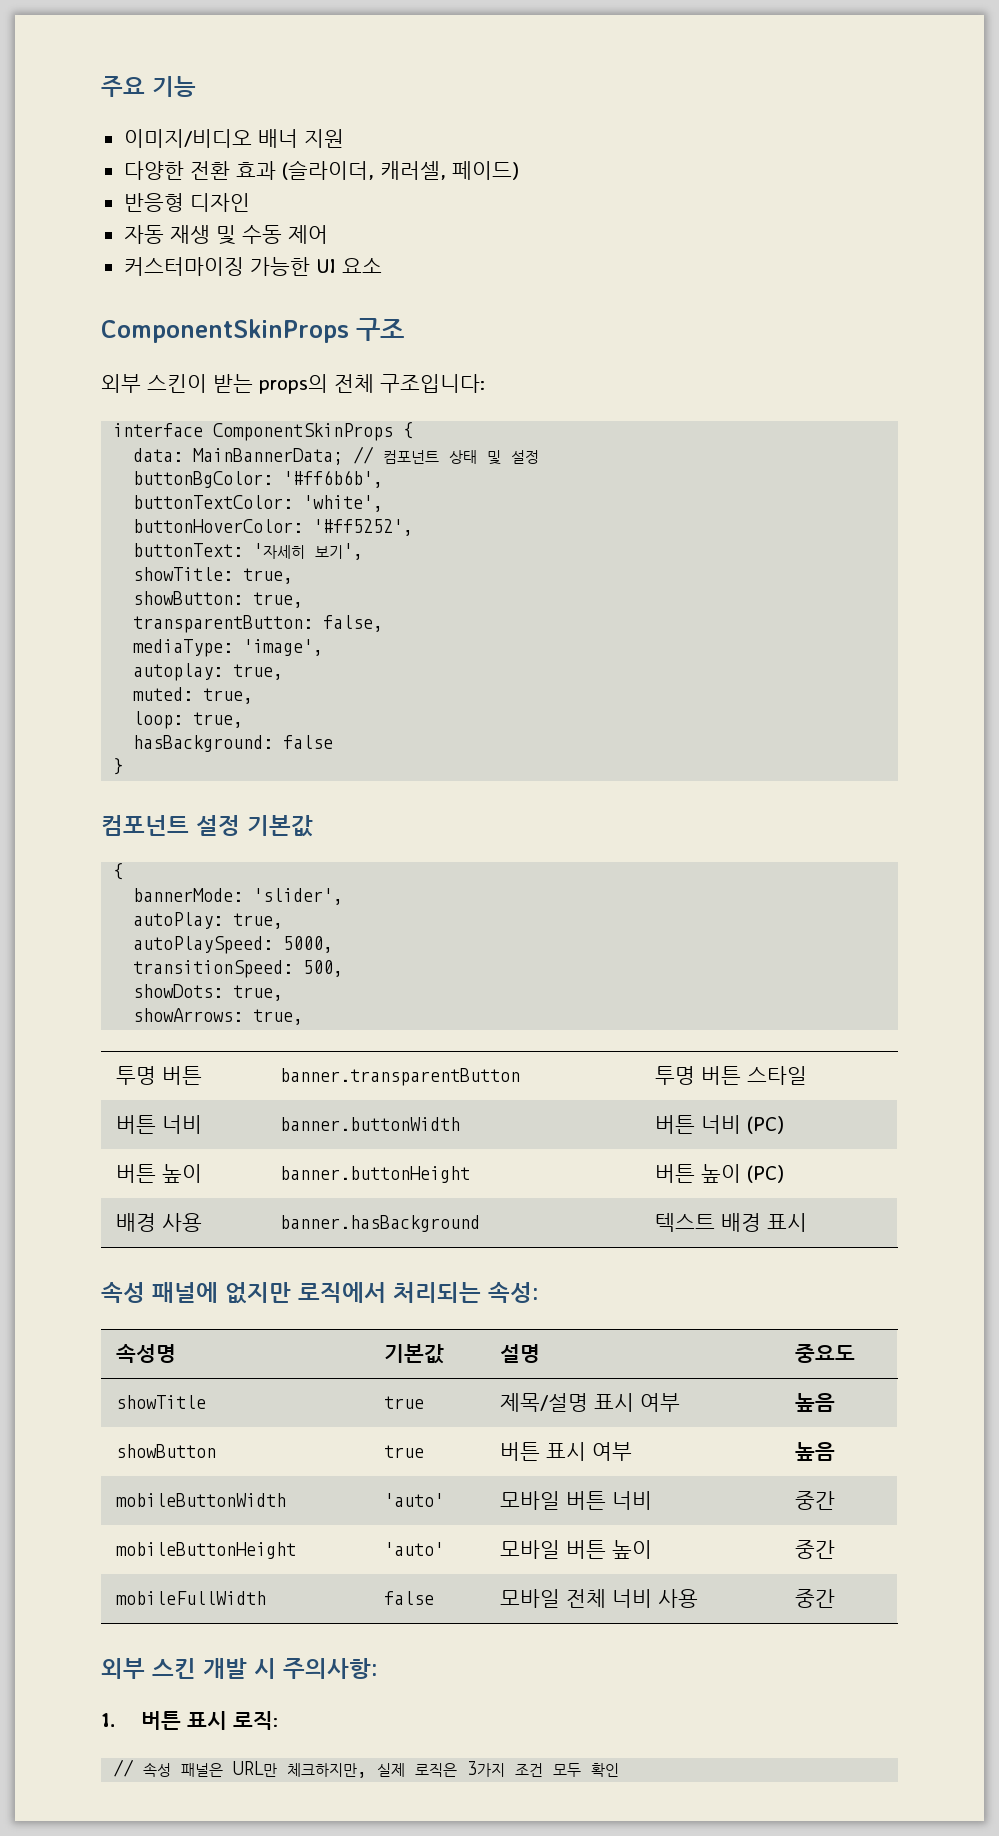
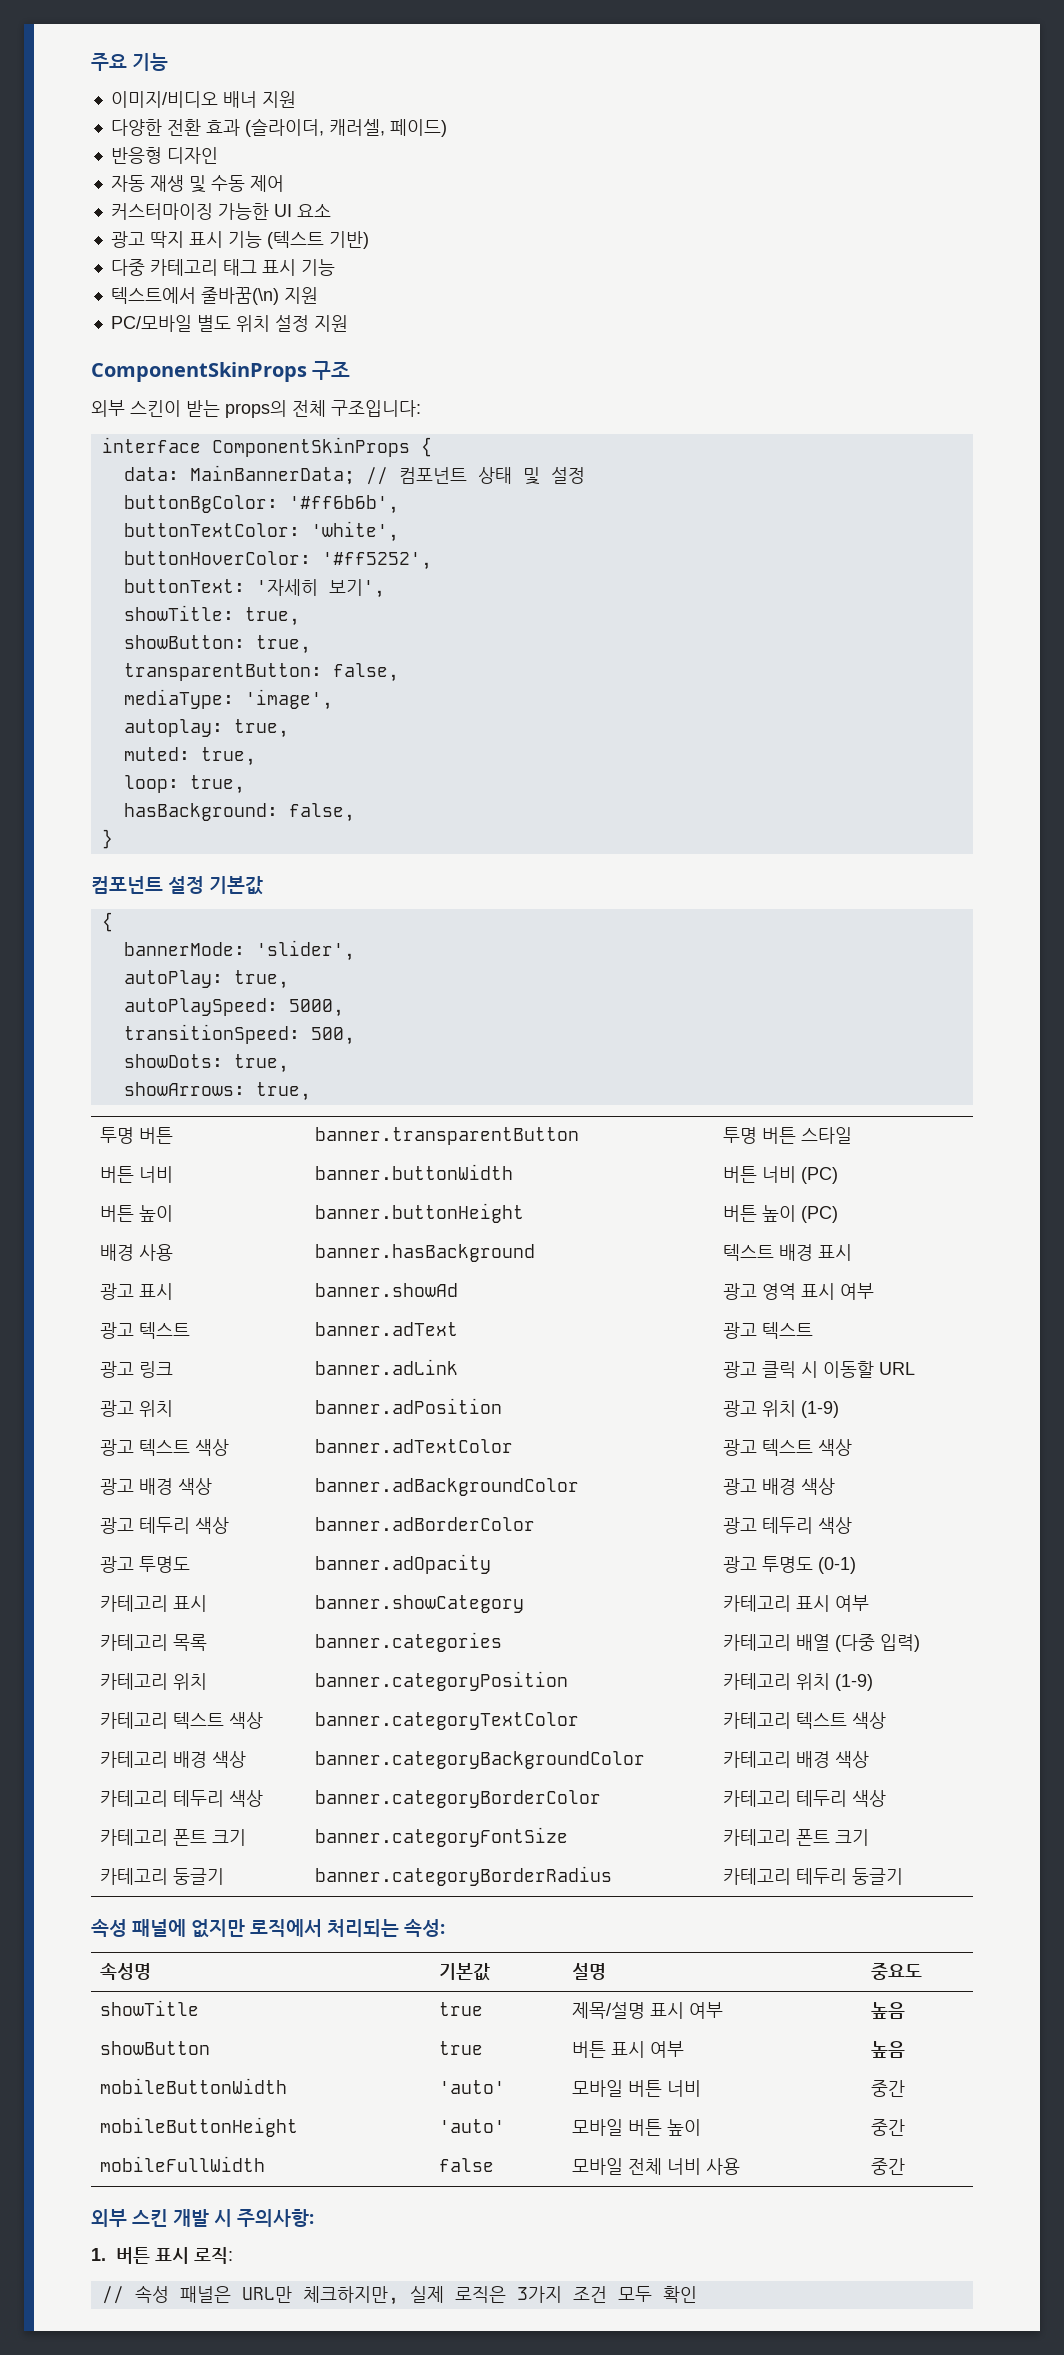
(382, 265) none -> [110,231,369,249] [110,259,335,276] [110,287,318,305] [110,315,348,332] // 광고 딱지 표시 기능 (텍스트 기반) // 다중 카테고리 태그 표시 기능 // 텍스트에서 줄바꿈(\n) 지원 // PC/모바일 별도 위치 설정 지원
[283,735,334,749] false -> [288,803,355,822] false,
(808, 1222) none -> [99,1283,173,1300] [314,1283,458,1297] [722,1283,874,1300] [99,1322,190,1339] [314,1322,458,1336] [722,1322,813,1339] [99,1361,173,1378] [314,1359,458,1375] [722,1361,915,1378] [99,1400,173,1417] [314,1398,502,1414] [722,1400,839,1418] [99,1439,229,1456] [314,1439,513,1453] [722,1439,852,1456] [99,1478,212,1495] [314,1478,579,1496] [722,1478,835,1495] [99,1517,229,1534] [314,1517,535,1531] [722,1517,852,1534] [99,1556,190,1573] [314,1554,491,1574] [722,1556,856,1574] [99,1595,207,1612] [314,1595,524,1613] [722,1595,869,1612] [99,1634,207,1651] [314,1632,502,1652] [722,1634,920,1652] [99,1673,207,1690] [314,1671,568,1691] [722,1673,873,1691] [99,1712,263,1729] [314,1712,579,1730] [722,1712,886,1729] [99,1751,246,1768] [314,1751,645,1769] [722,1751,869,1768] [99,1790,263,1807] [314,1790,601,1808] [722,1790,886,1807] [99,1829,246,1846] [314,1827,568,1847] [722,1829,869,1846] [99,1868,224,1885] [314,1866,612,1886] [722,1868,903,1885] // 광고 표시 | banner.showAd | 광고 영역 표시 여부 // 광고 텍스트 | banner.adText | 광고 텍스트 // 광고 링크 | banner.adLink | 광고 클릭 시 이동할 URL // 광고 위치 | banner.adPosition | 광고 위치 (1-9) // 광고 텍스트 색상 | banner.adTextColor | 광고 텍스트 색상 // 광고 배경 색상 | banner.adBackgroundColor | 광고 배경 색상 // 광고 테두리 색상 | banner.adBorderColor | 광고 테두리 색상 // 광고 투명도 | banner.adOpacity | 광고 투명도 (0-1) // 카테고리 표시 | banner.showCategory | 카테고리 표시 여부 // 카테고리 목록 | banner.categories | 카테고리 배열 (다중 입력) // 카테고리 위치 | banner.categoryPosition | 카테고리 위치 (1-9) // 카테고리 텍스트 색상 | banner.categoryTextColor | 카테고리 텍스트 색상 // 카테고리 배경 색상 | banner.categoryBackgroundColor | 카테고리 배경 색상 // 카테고리 테두리 색상 | banner.categoryBorderColor | 카테고리 테두리 색상 // 카테고리 폰트 크기 | banner.categoryFontSize | 카테고리 폰트 크기 // 카테고리 둥글기 | banner.categoryBorderRadius | 카테고리 테두리 둥글기

